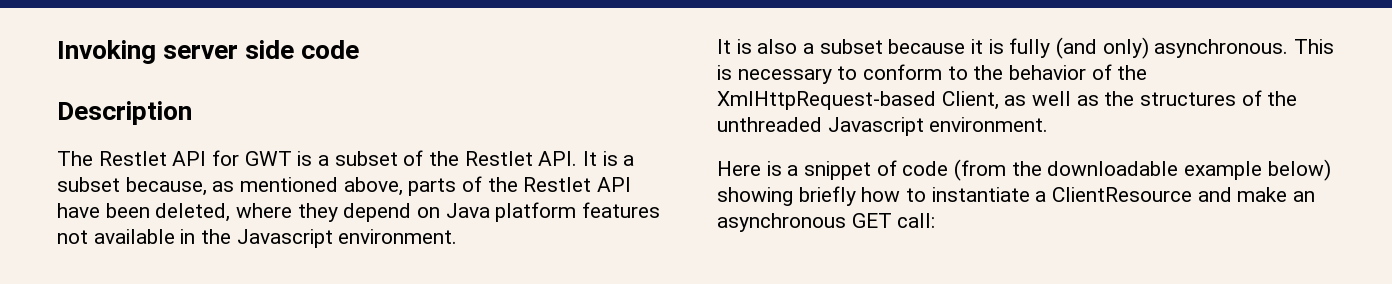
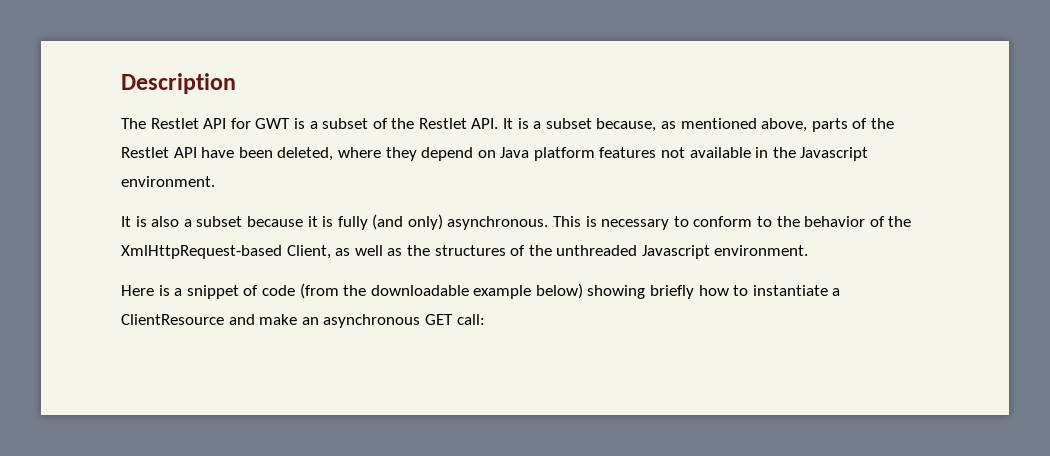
[57,40,360,64] Invoking server side code // -> (121, 83) none

